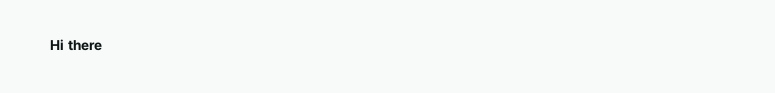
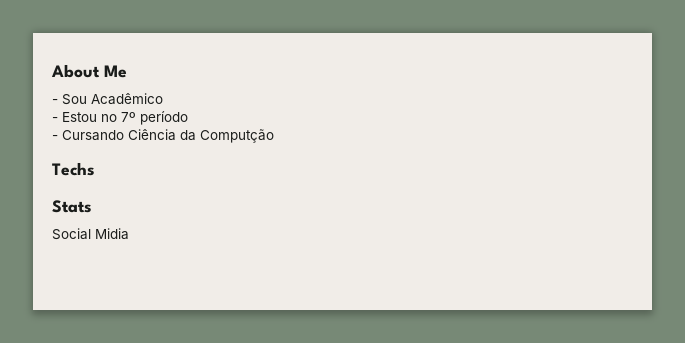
[50,39,102,51] Hi there -> [51,64,127,78] [52,93,163,105] [52,111,188,125] [52,129,274,143] [52,162,95,176] [52,200,92,213] [52,228,129,240] About Me // - Sou Acadêmico // - Estou no 7º período // - Cursando Ciência da Computção // Techs // Stats // Social Midia

